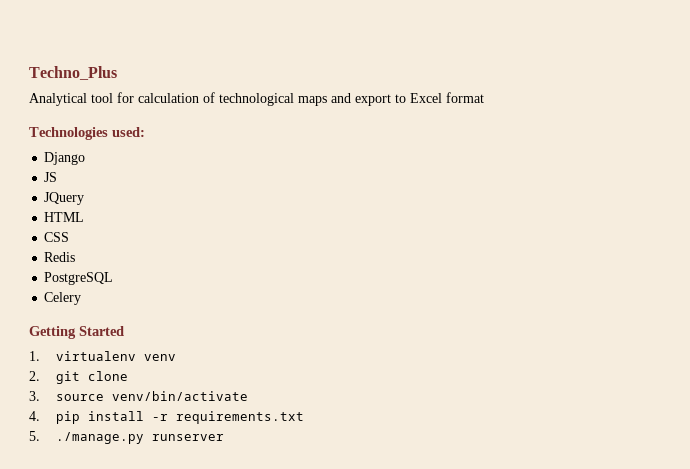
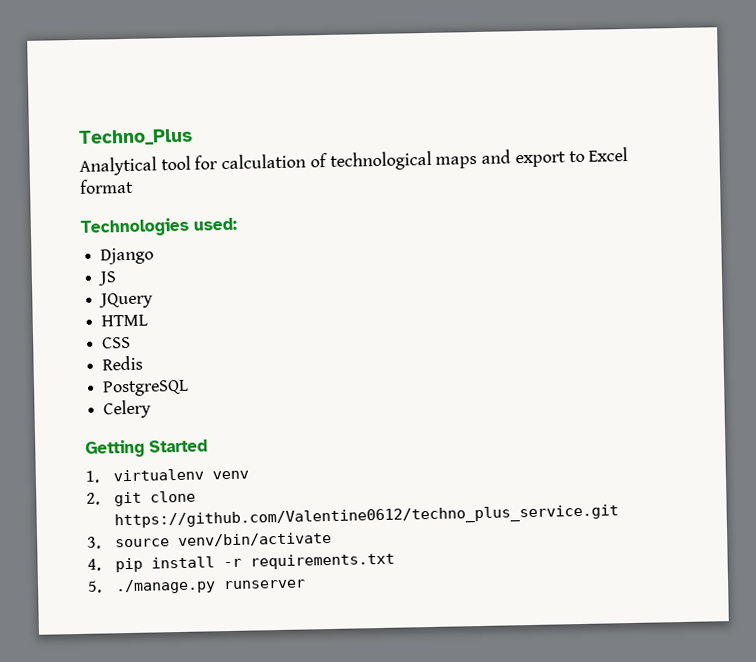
(129, 376) none -> [114,504,620,530] https://github.com/Valentine0612/techno_plus_service.git

